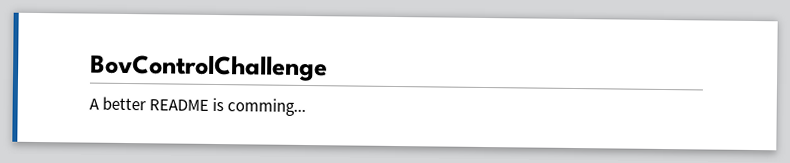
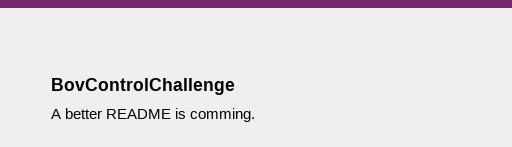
[227,98,307,117] comming... -> [190,108,256,122] comming.

